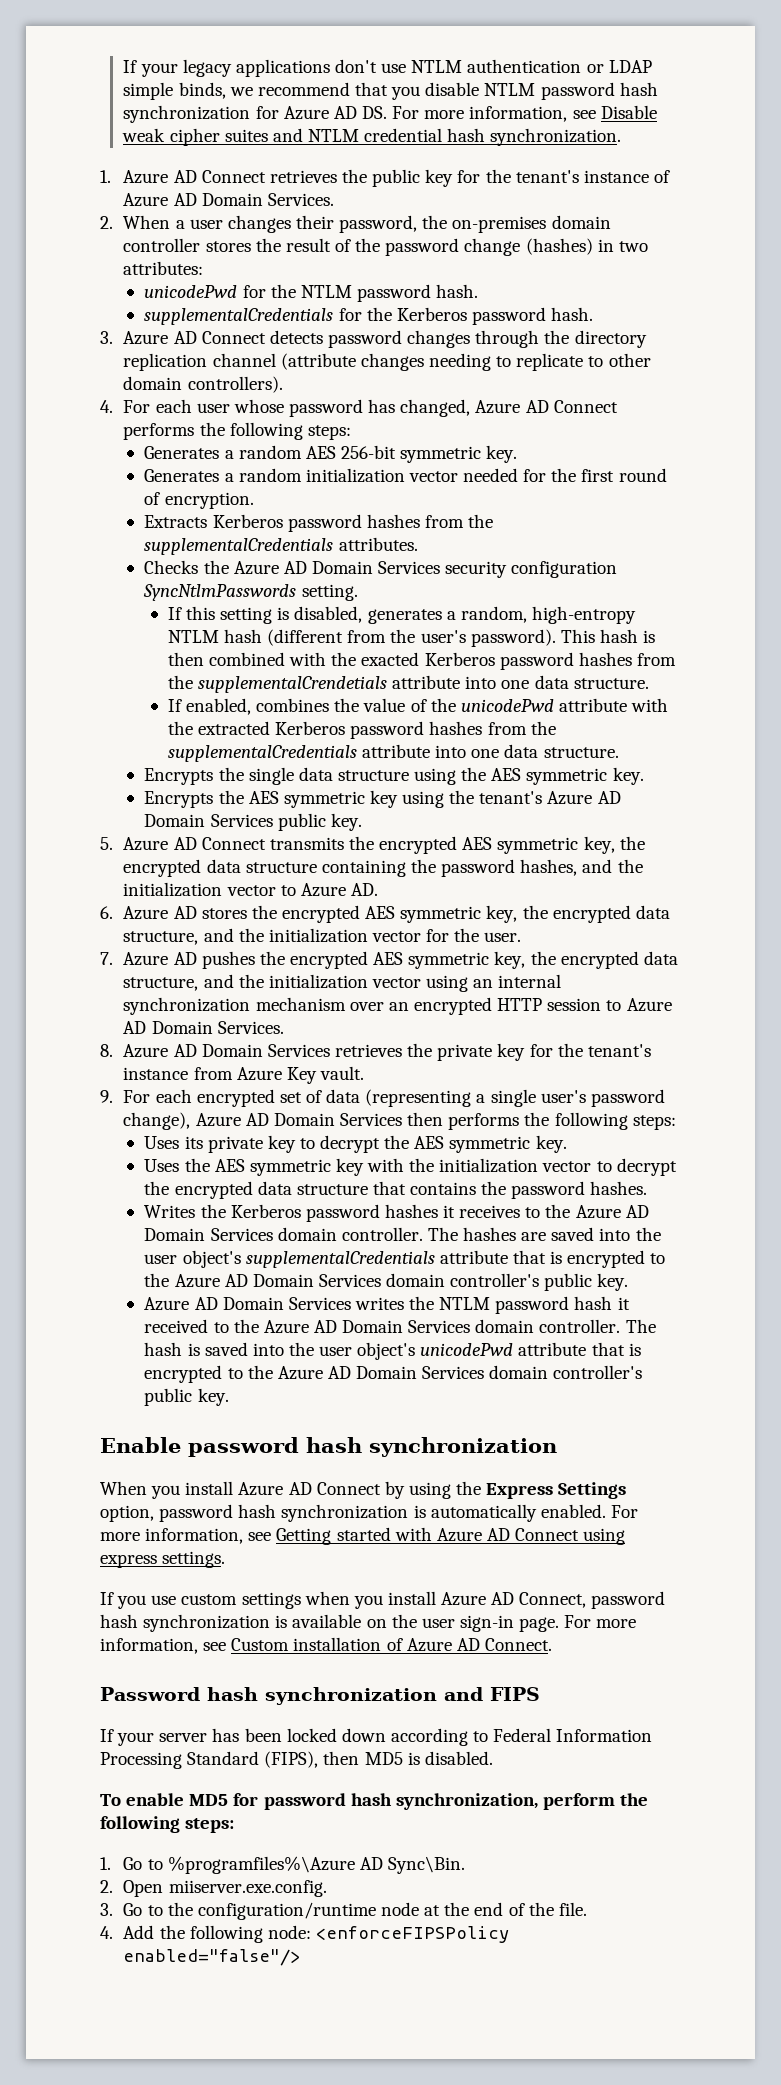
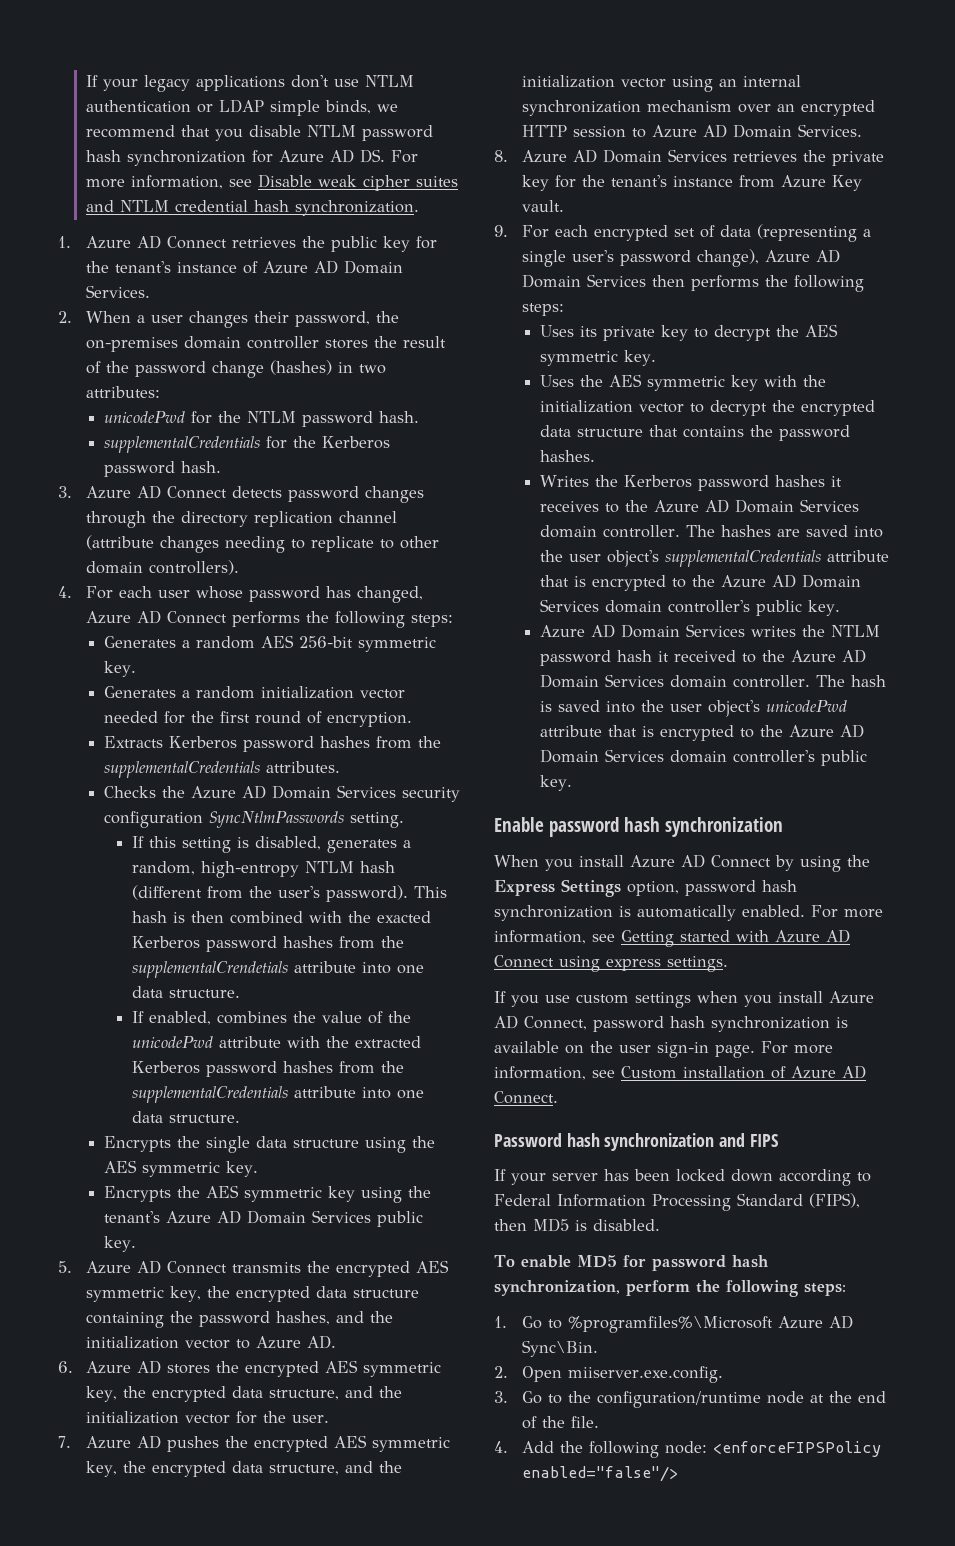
[167,1856,355,1874] %programfiles%\Azure -> [567,1316,823,1333] %programfiles%\Microsoft Azure

